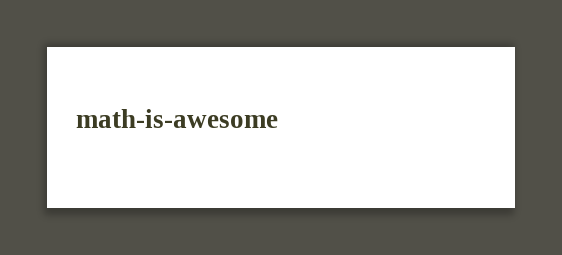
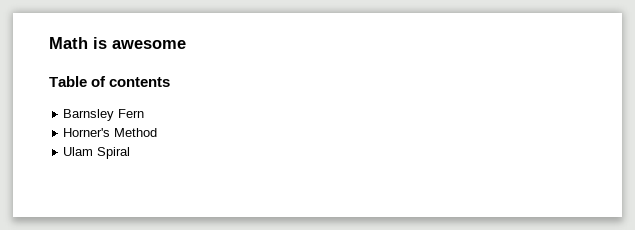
[76,109,278,128] math-is-awesome -> [49,37,186,49] [49,76,171,87] [63,109,145,121] [63,128,158,137] [63,147,131,159] Math is awesome // Table of contents // Barnsley Fern // Horner's Method // Ulam Spiral

